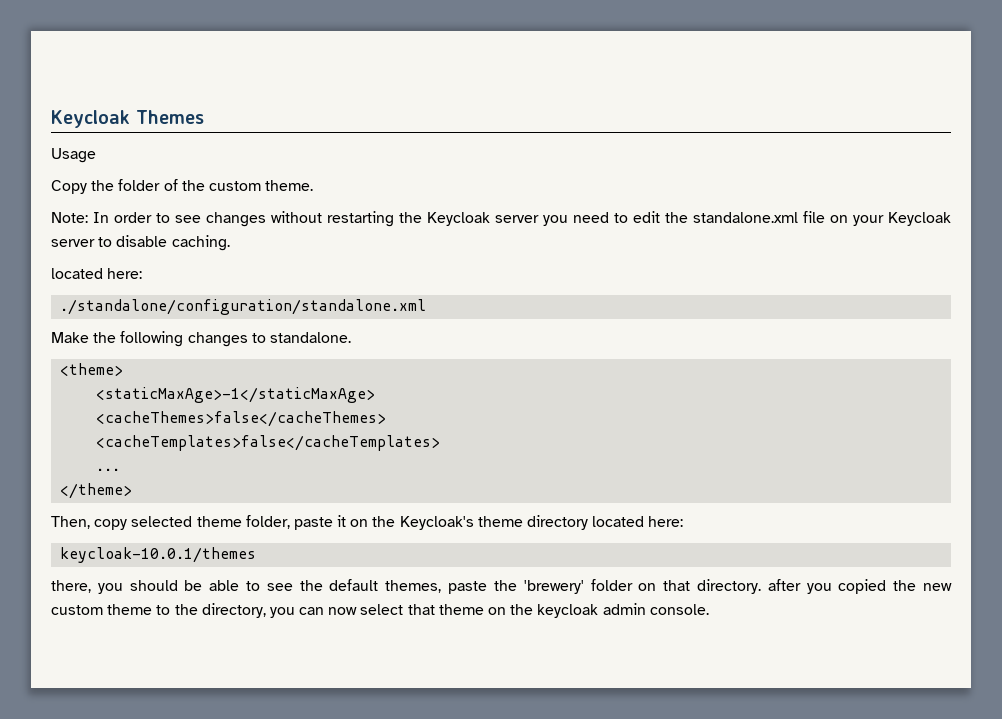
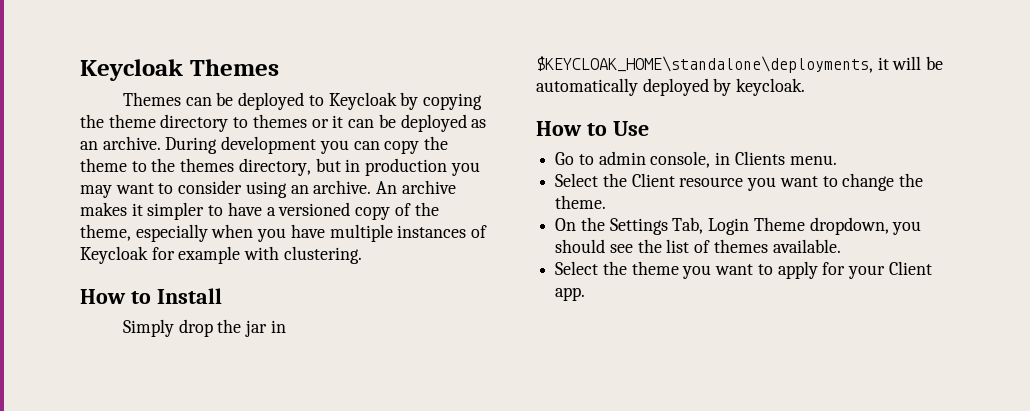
[51,148,96,163] [51,179,314,194] [51,211,951,227] [51,235,230,251] [51,268,143,279] [60,299,427,315] [51,331,351,347] [60,363,124,376] [96,387,376,403] [96,411,387,427] [96,435,441,451] [96,468,121,471] [60,483,133,499] [51,515,684,530] [60,547,257,563] [51,579,953,594] [51,603,709,618] Usage // Copy the folder of the custom theme. // Note: In order to see changes without restarting the Keycloak server you need to edit the standalone.xml file on your Keycloak server to disable caching. // located here: // ./standalone/configuration/standalone.xml // Make the following changes to standalone. // <theme> // <staticMaxAge>-1</staticMaxAge> // <cacheThemes>false</cacheThemes> // <cacheTemplates>false</cacheTemplates> // ... // </theme> // Then, copy selected theme folder, paste it on the Keycloak's theme directory located here: // keycloak-10.0.1/themes // there, you should be able to see the default themes, paste the 'brewery' folder on that directory. after you copied the new custom theme to the directory, you can now select that theme on the keycloak admin console. -> [123,92,483,110] [80,114,487,132] [80,136,449,154] [80,158,480,176] [80,180,456,198] [80,202,439,220] [80,224,488,242] [80,246,362,264] [80,288,222,304] [123,319,286,337] [536,56,944,73] [536,78,806,96] [536,121,649,136] [555,151,837,168] [555,173,924,191] [555,195,607,209] [555,217,922,235] [555,239,841,253] [555,261,932,279] [555,287,586,301] Themes can be deployed to Keycloak by copying the theme directory to themes or it can be deployed as an archive. During development you can copy the theme to the themes directory, but in production you may want to consider using an archive. An archive makes it simpler to have a versioned copy of the theme, especially when you have multiple instances of Keycloak for example with clustering. // How to Install // Simply drop the jar in $KEYCLOAK_HOME\standalone\deployments, it will be automatically deployed by keycloak. // How to Use // Go to admin console, in Clients menu. // Select the Client resource you want to change the theme. // On the Settings Tab, Login Theme dropdown, you should see the list of themes available. // Select the theme you want to apply for your Client app.

